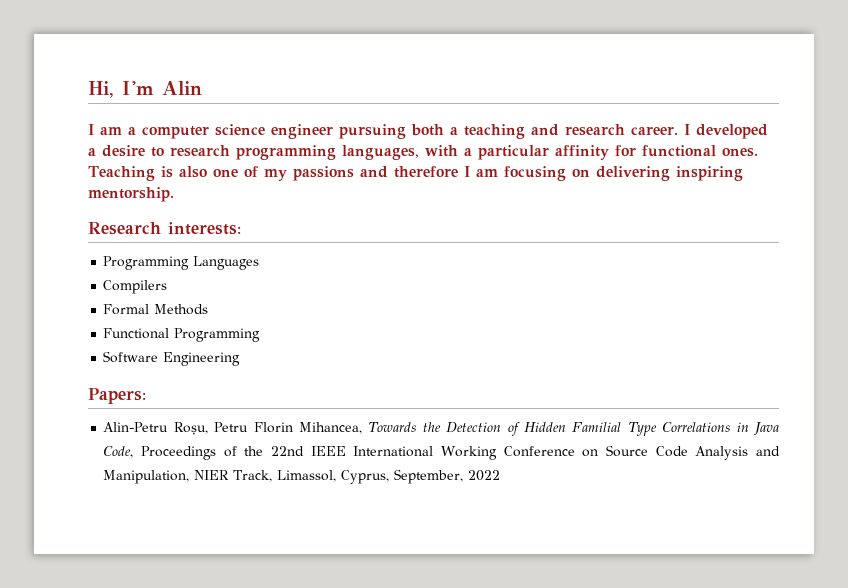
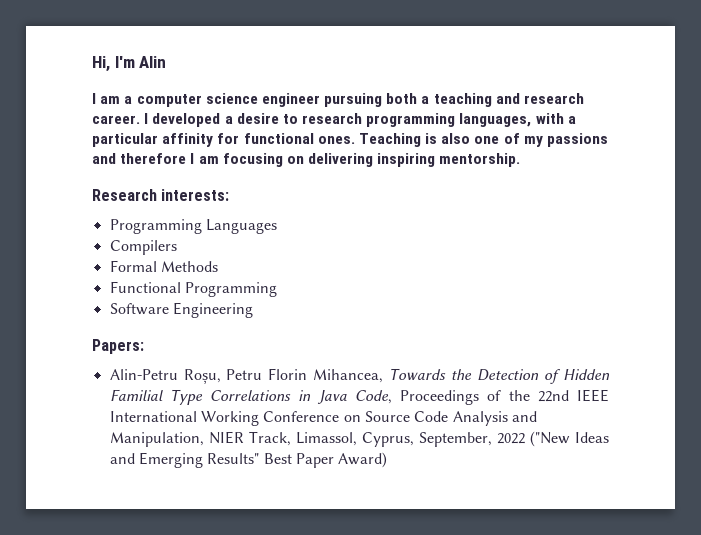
(501, 475) none -> [529,431,609,447] [109,452,388,468] ("New Ideas and Emerging Results" Best Paper Award)

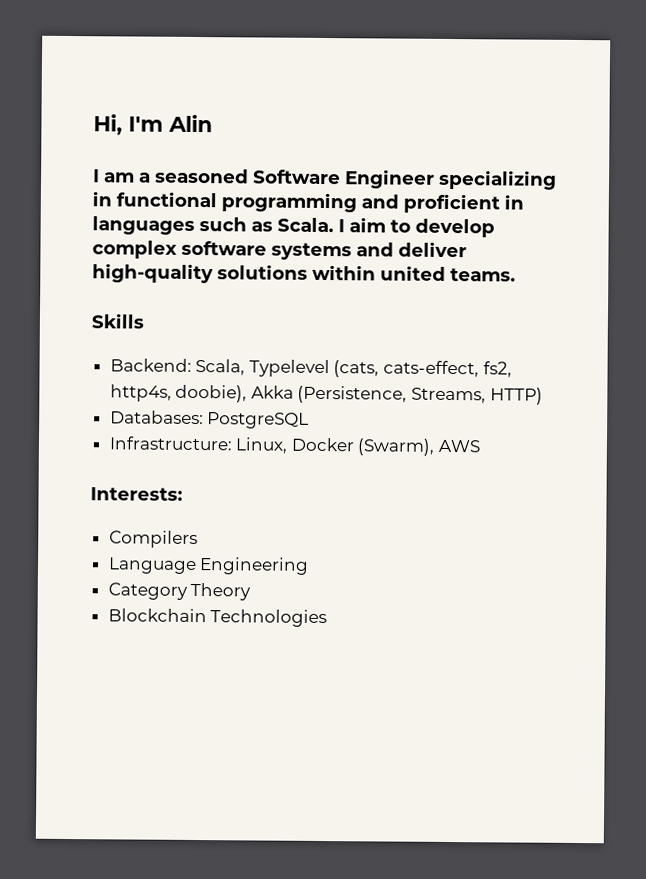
[136,93,585,107] [92,113,576,127] [92,133,609,147] [92,153,521,167] [92,189,230,201] [109,219,277,234] [109,240,177,255] [109,260,218,272] [109,281,277,297] [109,302,253,318] [92,339,144,354] [109,368,610,384] [109,389,609,405] [109,411,537,426] [109,431,609,447] [109,452,388,468] computer science engineer pursuing both a teaching and research career. I developed a desire to research programming languages, with a particular affinity for functional ones. Teaching is also one of my passions and therefore I am focusing on delivering inspiring mentorship. // Research interests: // Programming Languages // Compilers // Formal Methods // Functional Programming // Software Engineering // Papers: // Alin-Petru Roșu, Petru Florin Mihancea, Towards the Detection of Hidden Familial Type Correlations in Java Code, Proceedings of the 22nd IEEE International Working Conference on Source Code Analysis and Manipulation, NIER Track, Limassol, Cyprus, September, 2022 ("New Ideas and Emerging Results" Best Paper Award) -> [155,168,557,190] [92,191,524,214] [92,216,495,238] [92,240,467,261] [92,263,516,284] [91,313,144,329] [109,358,512,378] [109,384,543,405] [109,410,310,429] [108,436,481,456] [90,487,183,501] [108,530,198,549] [107,557,310,575] [107,582,252,601] [107,608,328,628] seasoned Software Engineer specializing in functional programming and proficient in languages such as Scala. I aim to develop complex software systems and deliver high-quality solutions within united teams. // Skills // Backend: Scala, Typelevel (cats, cats-effect, fs2, http4s, doobie), Akka (Persistence, Streams, HTTP) // Databases: PostgreSQL // Infrastructure: Linux, Docker (Swarm), AWS // Interests: // Compilers // Language Engineering // Category Theory // Blockchain Technologies

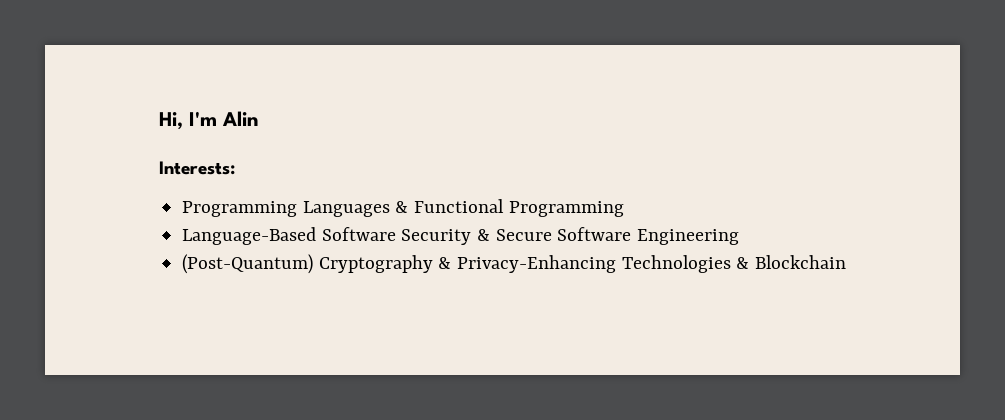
[93,168,557,190] [92,191,524,214] [92,216,495,238] [92,240,467,261] [92,263,516,284] [91,313,144,329] [109,358,512,378] [109,384,543,405] [109,410,310,429] [108,436,481,456] [90,487,183,501] [108,530,198,549] [107,557,310,575] [107,582,252,601] [107,608,328,628] I am a seasoned Software Engineer specializing in functional programming and proficient in languages such as Scala. I aim to develop complex software systems and deliver high-quality solutions within united teams. // Skills // Backend: Scala, Typelevel (cats, cats-effect, fs2, http4s, doobie), Akka (Persistence, Streams, HTTP) // Databases: PostgreSQL // Infrastructure: Linux, Docker (Swarm), AWS // Interests: // Compilers // Language Engineering // Category Theory // Blockchain Technologies -> [159,161,235,175] [182,199,624,217] [182,227,740,245] [182,254,847,274] Interests: // Programming Languages & Functional Programming // Language-Based Software Security & Secure Software Engineering // (Post-Quantum) Cryptography & Privacy-Enhancing Technologies & Blockchain

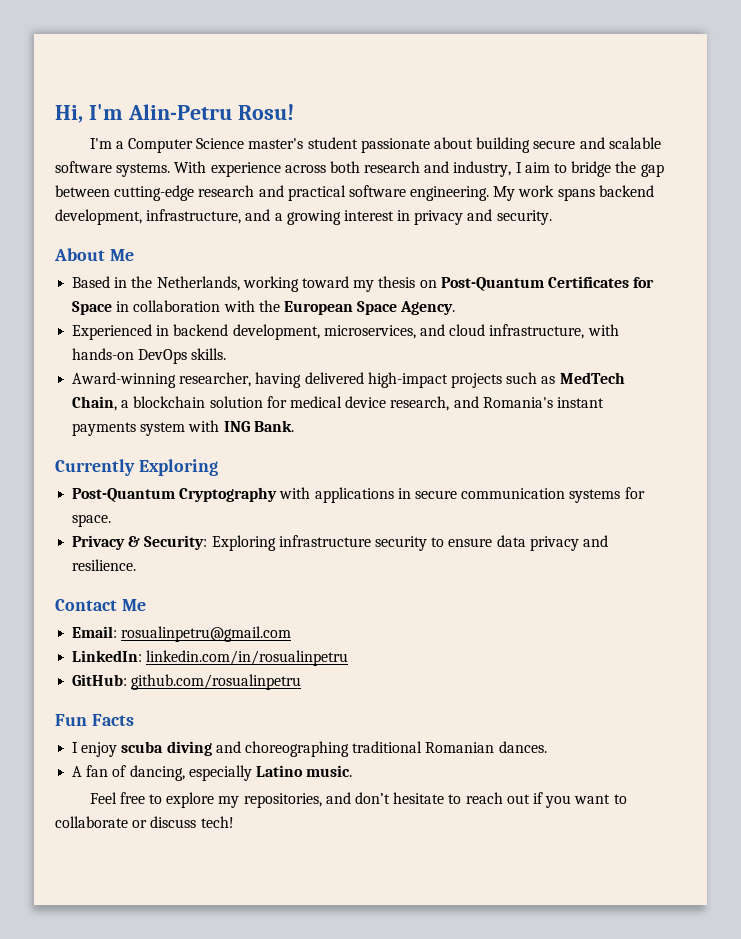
[222,111,259,126] [159,161,235,175] [182,199,624,217] [182,227,740,245] [182,254,847,274] Alin // Interests: // Programming Languages & Functional Programming // Language-Based Software Security & Secure Software Engineering // (Post-Quantum) Cryptography & Privacy-Enhancing Technologies & Blockchain -> [127,104,294,120] [89,137,661,153] [55,161,664,177] [55,185,654,201] [55,209,552,225] [54,248,134,261] [72,276,655,292] [72,300,456,315] [72,324,619,340] [72,348,227,364] [72,372,625,388] [72,396,604,411] [72,420,294,436] [55,459,218,476] [72,487,645,503] [72,514,112,527] [72,535,608,551] [72,559,137,571] [55,599,146,611] [72,626,292,642] [72,650,349,666] [72,674,302,690] [55,714,134,726] [72,741,547,757] [72,765,353,781] [89,792,627,808] [55,816,234,828] Alin-Petru Rosu! // I'm a Computer Science master's student passionate about building secure and scalable software systems. With experience across both research and industry, I aim to bridge the gap between cutting-edge research and practical software engineering. My work spans backend development, infrastructure, and a growing interest in privacy and security. // About Me // Based in the Netherlands, working toward my thesis on Post-Quantum Certificates for Space in collaboration with the European Space Agency. // Experienced in backend development, microservices, and cloud infrastructure, with hands-on DevOps skills. // Award-winning researcher, having delivered high-impact projects such as MedTech Chain, a blockchain solution for medical device research, and Romania's instant payments system with ING Bank. // Currently Exploring // Post-Quantum Cryptography with applications in secure communication systems for space. // Privacy & Security: Exploring infrastructure security to ensure data privacy and resilience. // Contact Me // Email: rosualinpetru@gmail.com // LinkedIn: linkedin.com/in/rosualinpetru // GitHub: github.com/rosualinpetru // Fun Facts // I enjoy scuba diving and choreographing traditional Romanian dances. // A fan of dancing, especially Latino music. // Feel free to explore my repositories, and don’t hesitate to reach out if you want to collaborate or discuss tech!

